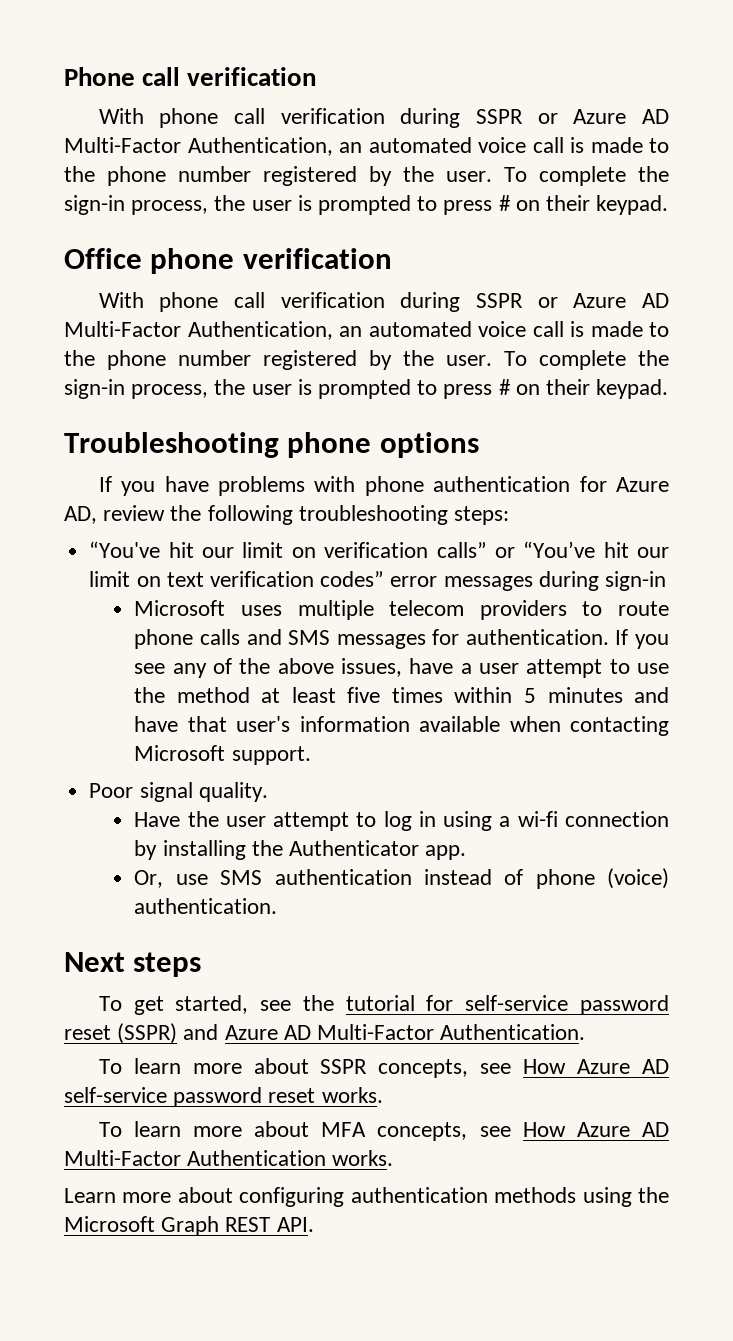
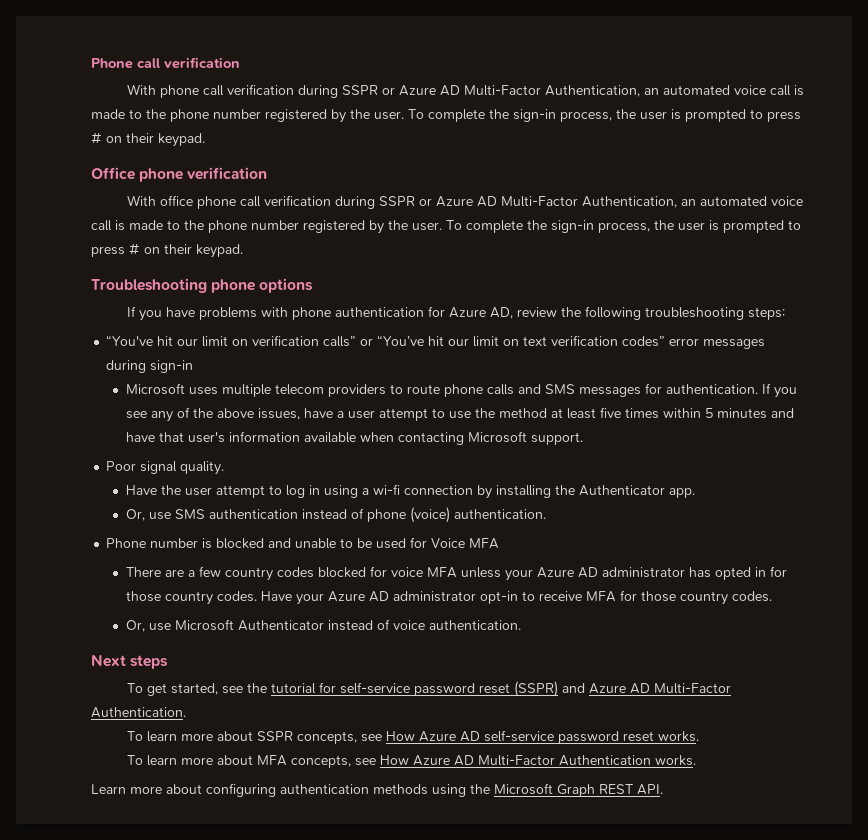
(144, 300) none -> [160,195,194,206] office
(278, 906) none -> [106,537,500,549] [125,566,787,581] [125,590,772,605] [125,619,521,632] // Phone number is blocked and unable to be used for Voice MFA // There are a few country codes blocked for voice MFA unless your Azure AD administrator has opted in for those country codes. Have your Azure AD administrator opt-in to receive MFA for those country codes. // Or, use Microsoft Authenticator instead of voice authentication.

